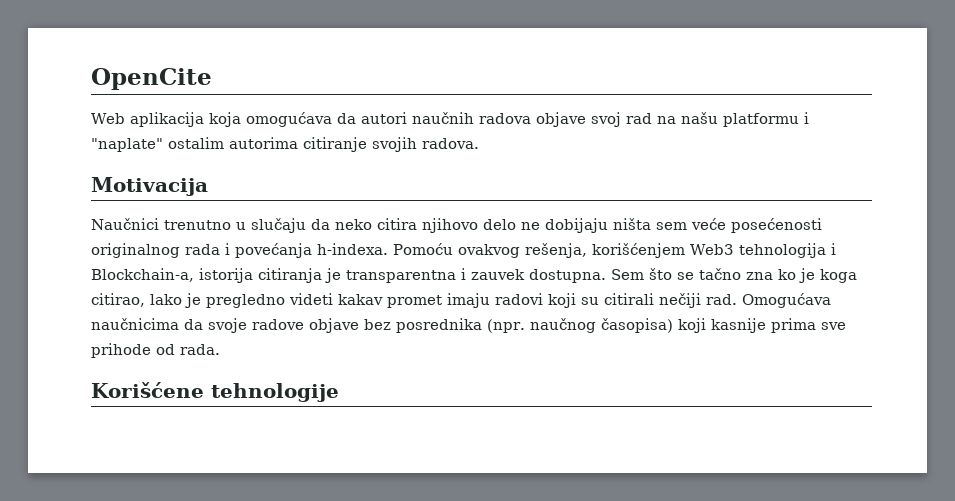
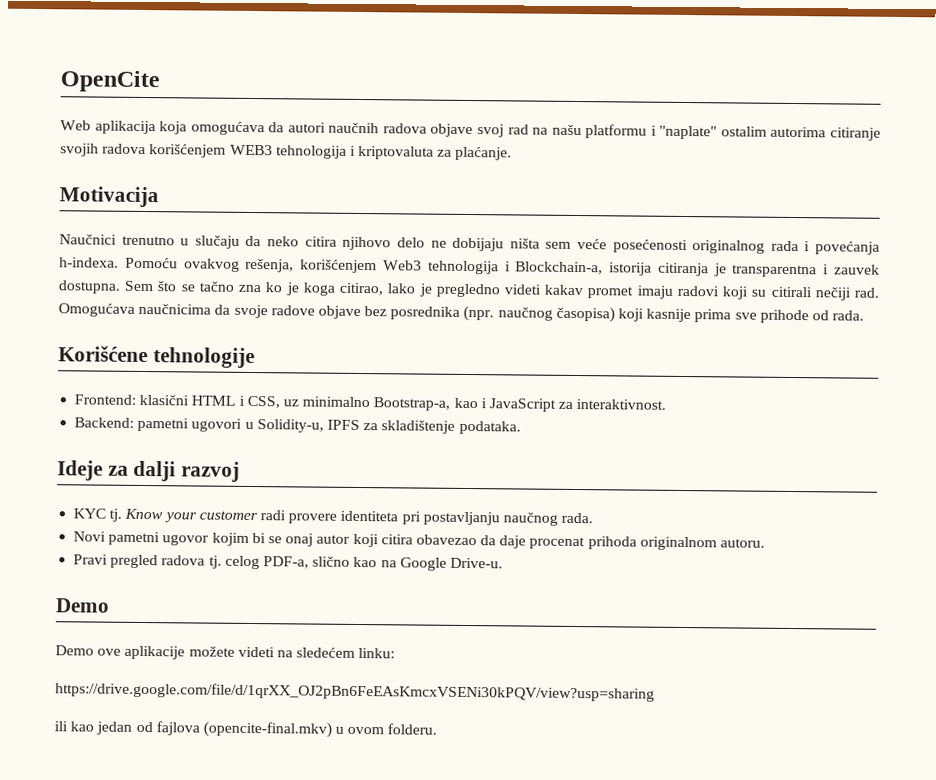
[422,138,479,149] radova. -> [102,143,513,161] radova korišćenjem WEB3 tehnologija i kriptovaluta za plaćanje.
(339, 392) none -> [74,394,667,412] [74,417,521,435] [57,460,241,482] [73,508,594,526] [73,531,766,551] [73,554,503,571] [55,598,110,613] [55,645,396,660] [55,682,655,702] [54,721,438,738] // Frontend: klasični HTML i CSS, uz minimalno Bootstrap-a, kao i JavaScript za interaktivnost. // Backend: pametni ugovori u Solidity-u, IPFS za skladištenje podataka. // Ideje za dalji razvoj // KYC tj. Know your customer radi provere identiteta pri postavljanju naučnog rada. // Novi pametni ugovor kojim bi se onaj autor koji citira obavezao da daje procenat prihoda originalnom autoru. // Pravi pregled radova tj. celog PDF-a, slično kao na Google Drive-u. // Demo // Demo ove aplikacije možete videti na sledećem linku: // https://drive.google.com/file/d/1qrXX_OJ2pBn6FeEAsKmcxVSENi30kPQV/view?usp=sharing // ili kao jedan od fajlova (opencite-final.mkv) u ovom folderu.

